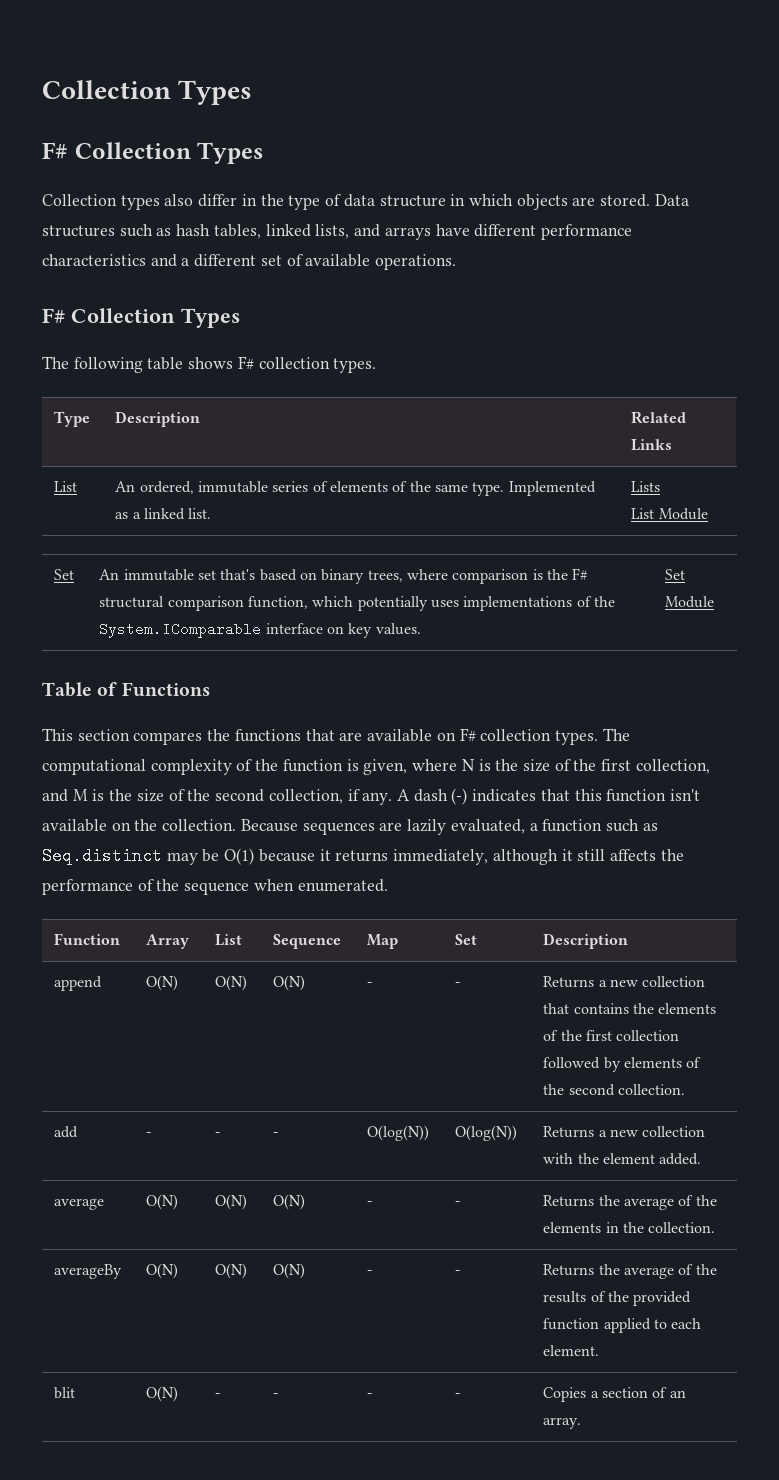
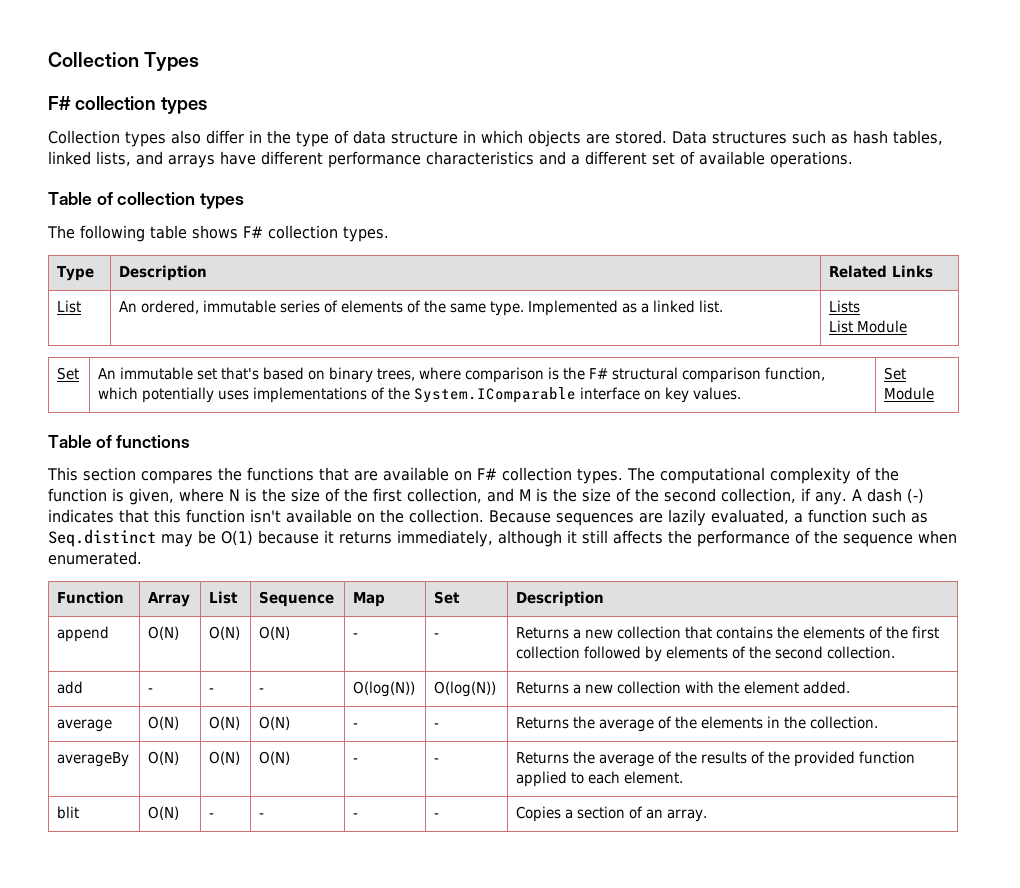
[74,142,264,164] Collection Types -> [74,96,207,114] collection types
[42,308,240,328] F# Collection Types -> [48,192,245,209] Table of collection types
[121,682,210,697] Functions -> [116,435,191,448] functions

